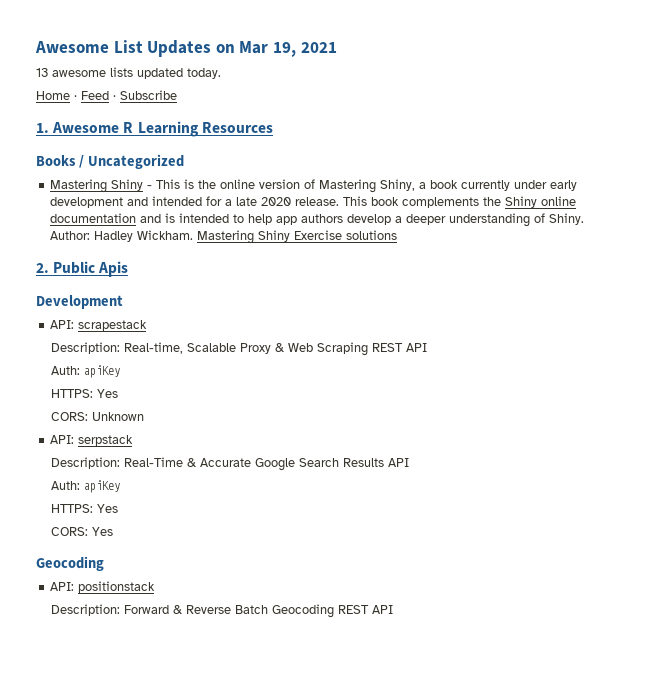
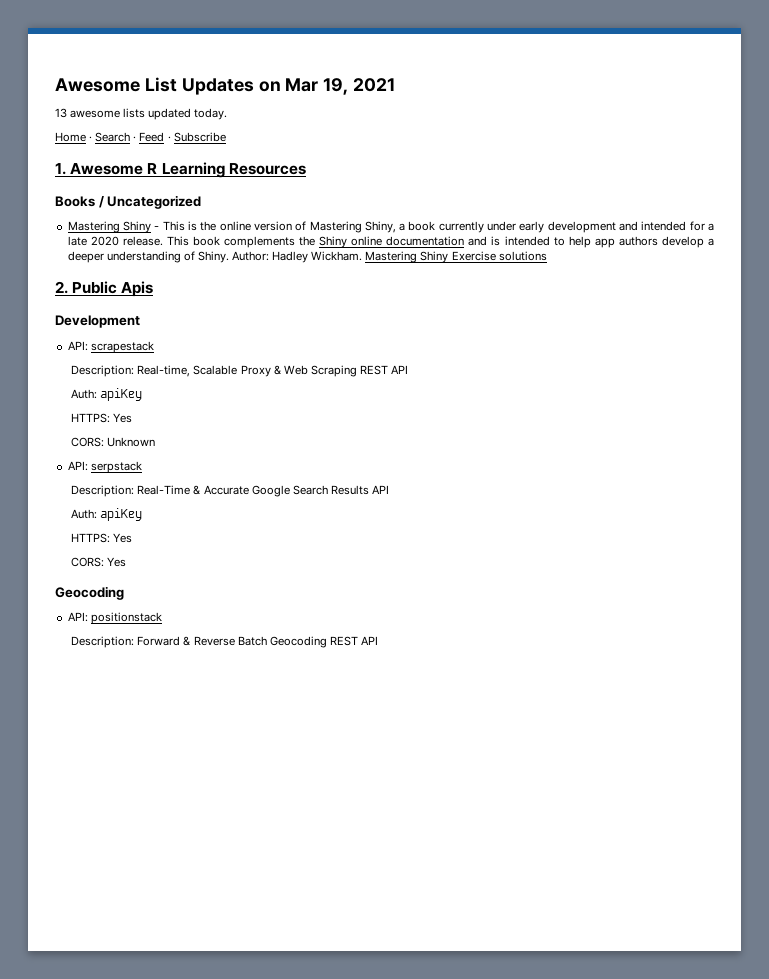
(77, 97) none -> [95,132,137,142] Search ·

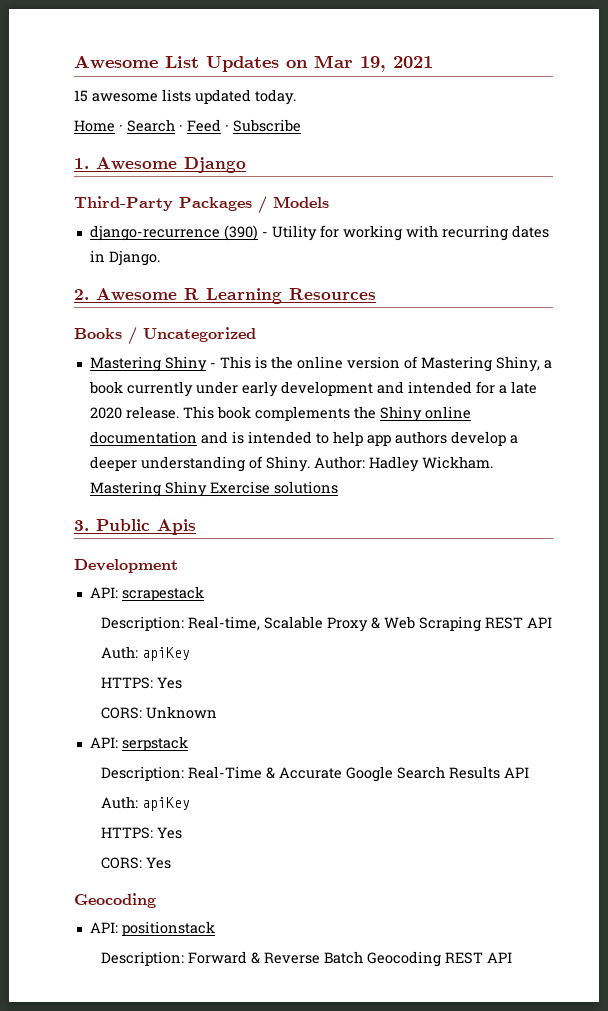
[55,108,67,118] 13 -> [74,90,88,102] 15
(144, 169) none -> [184,157,246,173] [74,196,329,214] [89,225,549,241] [89,250,160,266] [74,288,177,301] Django // Third-Party Packages / Models // django-recurrence (390) - Utility for working with recurring dates in Django. // 2. Awesome
[55,281,68,294] 2. -> [74,520,89,531] 3.

